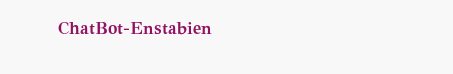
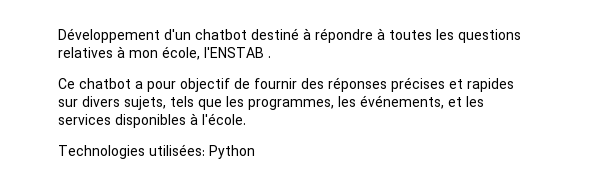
[58,21,212,35] ChatBot-Enstabien -> [58,28,521,43] [58,46,271,60] [58,77,514,92] [58,95,484,110] [58,113,246,128] [58,144,255,159] Développement d'un chatbot destiné à répondre à toutes les questions relatives à mon école, l'ENSTAB . // Ce chatbot a pour objectif de fournir des réponses précises et rapides sur divers sujets, tels que les programmes, les événements, et les services disponibles à l'école. // Technologies utilisées: Python

